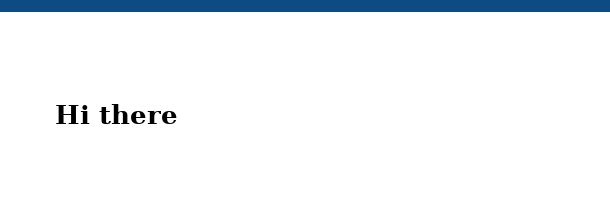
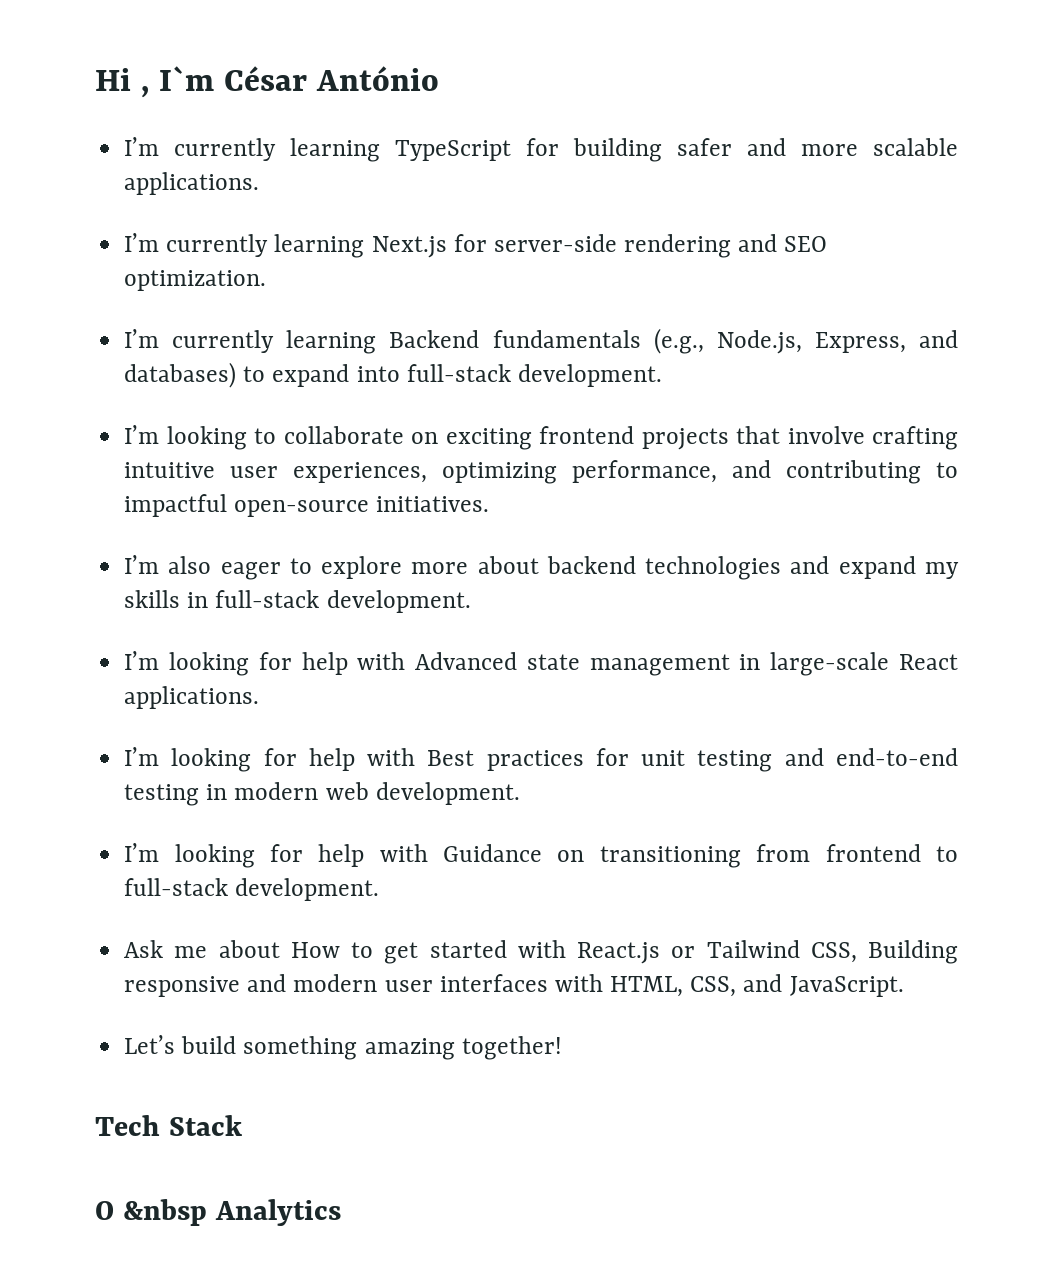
[99,104,178,124] there -> [140,66,439,98] [124,137,959,162] [124,172,260,195] [124,233,828,258] [124,270,267,291] [124,328,959,354] [124,362,662,388] [124,425,959,450] [124,460,958,484] [124,494,490,517] [124,555,959,580] [124,590,471,613] [124,651,958,676] [124,686,260,709] [124,747,958,772] [124,782,520,806] [124,843,958,868] [124,878,380,901] [124,940,958,964] [124,974,904,997] [124,1035,562,1060] [95,1115,242,1136] [95,1199,341,1226] , I`m César António // I’m currently learning TypeScript for building safer and more scalable applications. // I’m currently learning Next.js for server-side rendering and SEO optimization. // I’m currently learning Backend fundamentals (e.g., Node.js, Express, and databases) to expand into full-stack development. // I’m looking to collaborate on exciting frontend projects that involve crafting intuitive user experiences, optimizing performance, and contributing to impactful open-source initiatives. // I’m also eager to explore more about backend technologies and expand my skills in full-stack development. // I’m looking for help with Advanced state management in large-scale React applications. // I’m looking for help with Best practices for unit testing and end-to-end testing in modern web development. // I’m looking for help with Guidance on transitioning from frontend to full-stack development. // Ask me about How to get started with React.js or Tailwind CSS, Building responsive and modern user interfaces with HTML, CSS, and JavaScript. // Let’s build something amazing together! // Tech Stack // O &nbsp Analytics

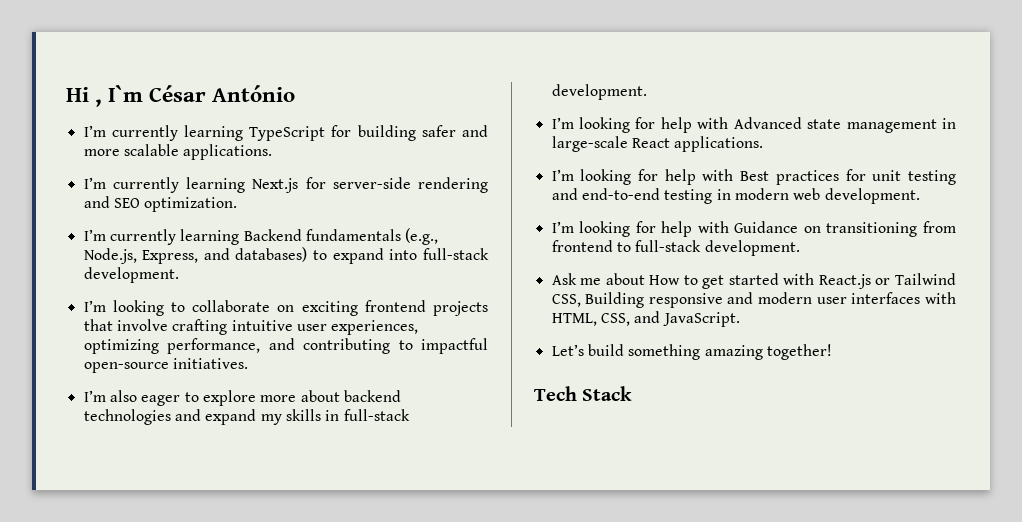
[95,1199,341,1226] // O &nbsp Analytics -> (633, 393) none

